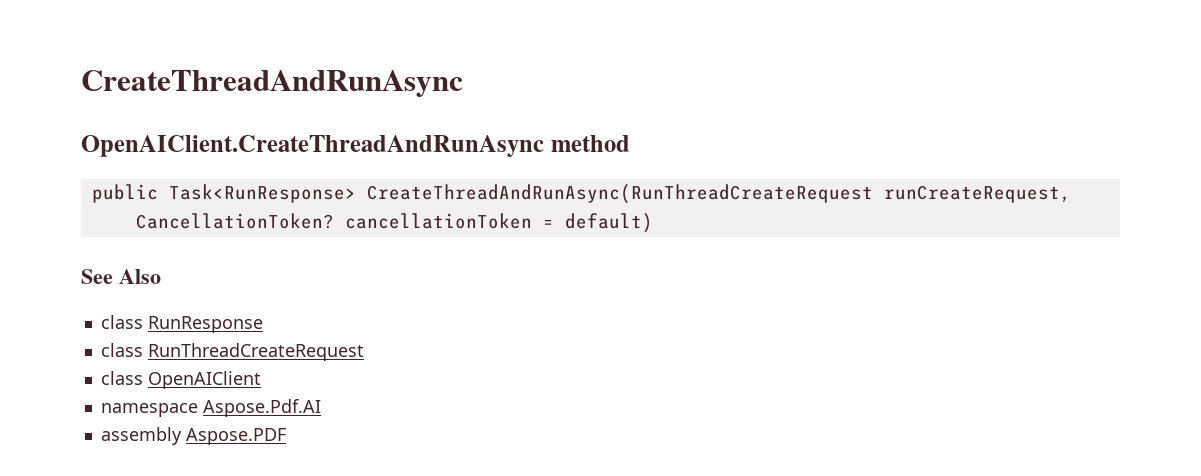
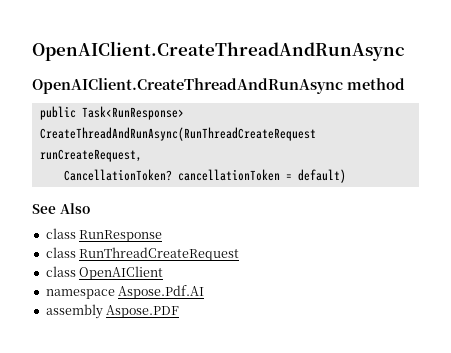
[81,70,463,97] CreateThreadAndRunAsync -> [32,41,405,61] OpenAIClient.CreateThreadAndRunAsync

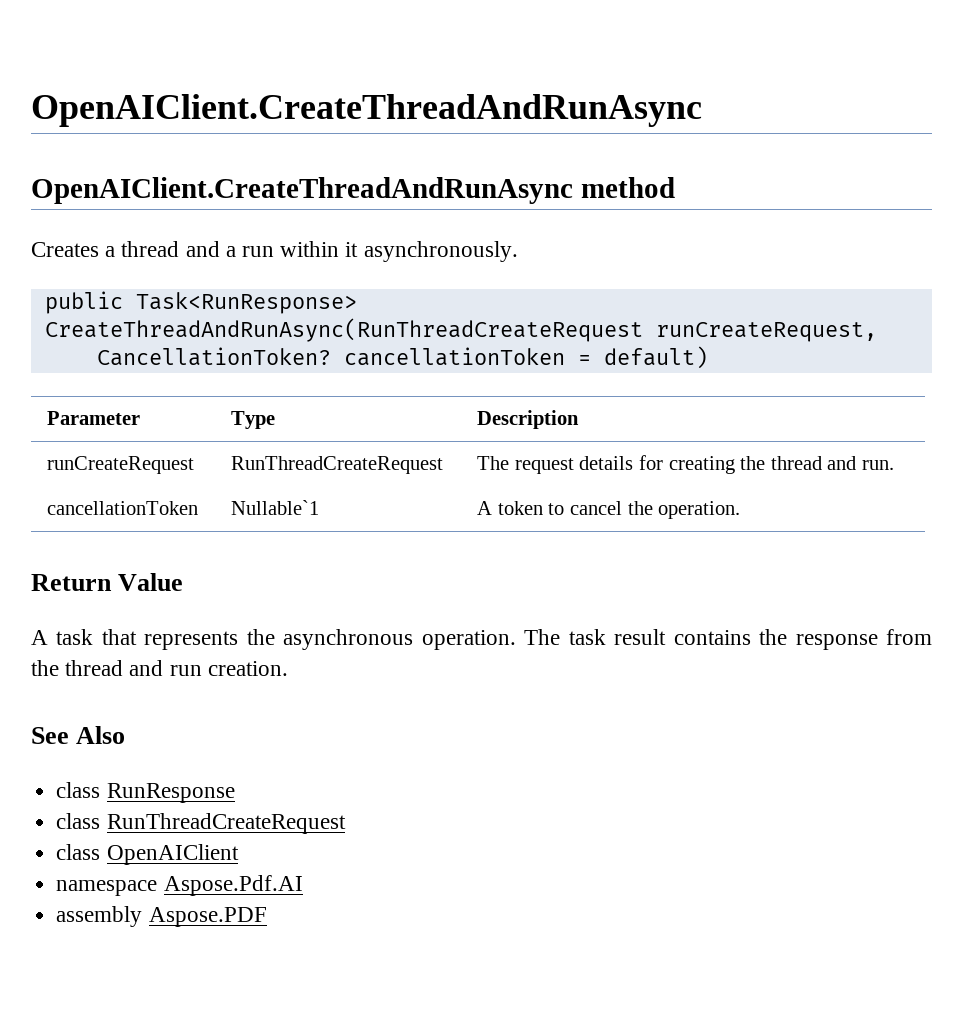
(405, 84) none -> [31,241,518,262] // Creates a thread and a run within it asynchronously.
(346, 176) none -> [47,411,141,425] [231,411,276,429] [477,410,580,429] [47,456,195,474] [231,456,444,474] [477,455,894,474] [47,501,199,515] [231,500,320,515] [477,501,741,519] [31,573,184,591] [31,629,932,650] [31,660,288,676] // Parameter | Type | Description // runCreateRequest | RunThreadCreateRequest | The request details for creating the thread and run. // cancellationToken | Nullable`1 | A token to cancel the operation. // Return Value // A task that represents the asynchronous operation. The task result contains the response from the thread and run creation.

